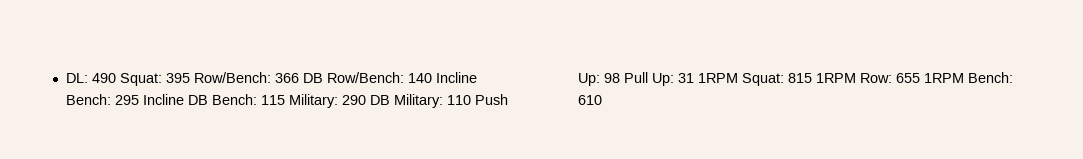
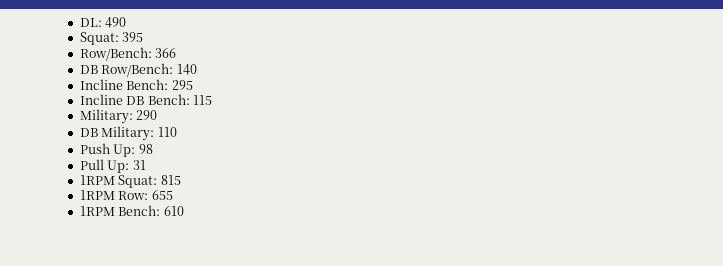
(116, 78) none -> (127, 22) //
(190, 78) none -> (144, 37) //
(299, 78) none -> (177, 53) //
(432, 78) none -> (197, 69) //
(139, 100) none -> (193, 85) //
(285, 100) none -> (212, 100) //
(366, 100) none -> (158, 115) //
(471, 100) none -> (177, 132) //
(620, 78) none -> (153, 149) //
(694, 78) none -> (146, 165) //
(812, 78) none -> (181, 180) //
(920, 78) none -> (173, 195) //

